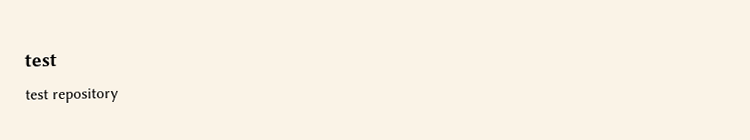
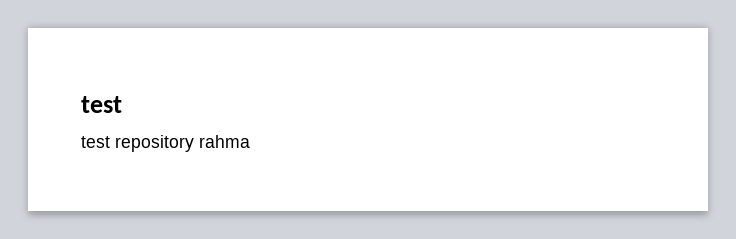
(120, 95) none -> [199,135,250,148] rahma

